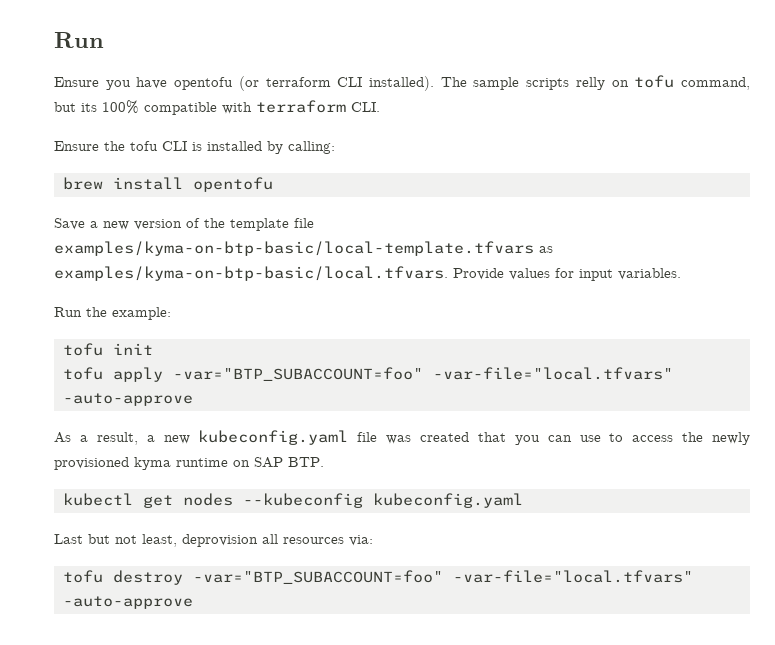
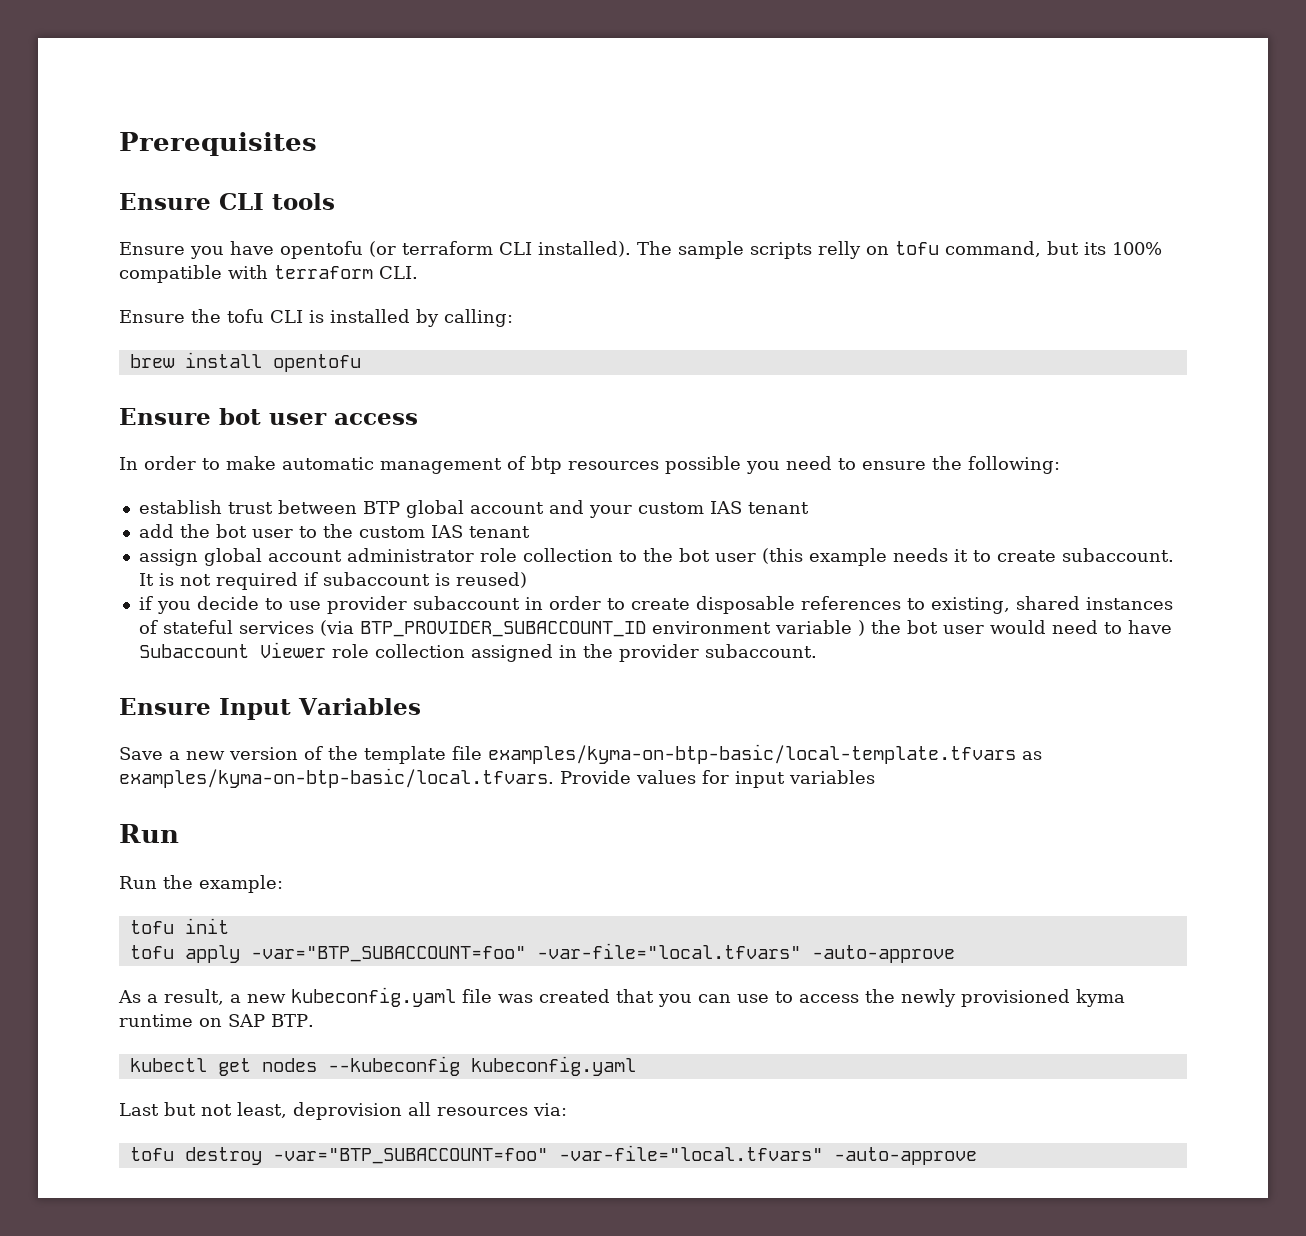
[54,32,104,48] Run -> [119,132,317,156] [119,193,335,210] Prerequisites // Ensure CLI tools
(273, 184) none -> [119,408,418,425] [119,456,1060,474] [138,500,809,518] [138,524,530,538] [138,548,1174,566] [138,572,527,590] [138,596,1173,614] [138,620,1172,637] [138,642,817,662] [119,698,421,720] // Ensure bot user access // In order to make automatic management of btp resources possible you need to ensure the following: // establish trust between BTP global account and your custom IAS tenant // add the bot user to the custom IAS tenant // assign global account administrator role collection to the bot user (this example needs it to create subaccount. It is not required if subaccount is reused) // if you decide to use provider subaccount in order to create disposable references to existing, shared instances of stateful services (via BTP_PROVIDER_SUBACCOUNT_ID environment variable ) the bot user would need to have Subaccount Viewer role collection assigned in the provider subaccount. // Ensure Input Variables
[618,268,681,280] variables. -> [789,770,875,784] [119,824,179,843] variables // Run

